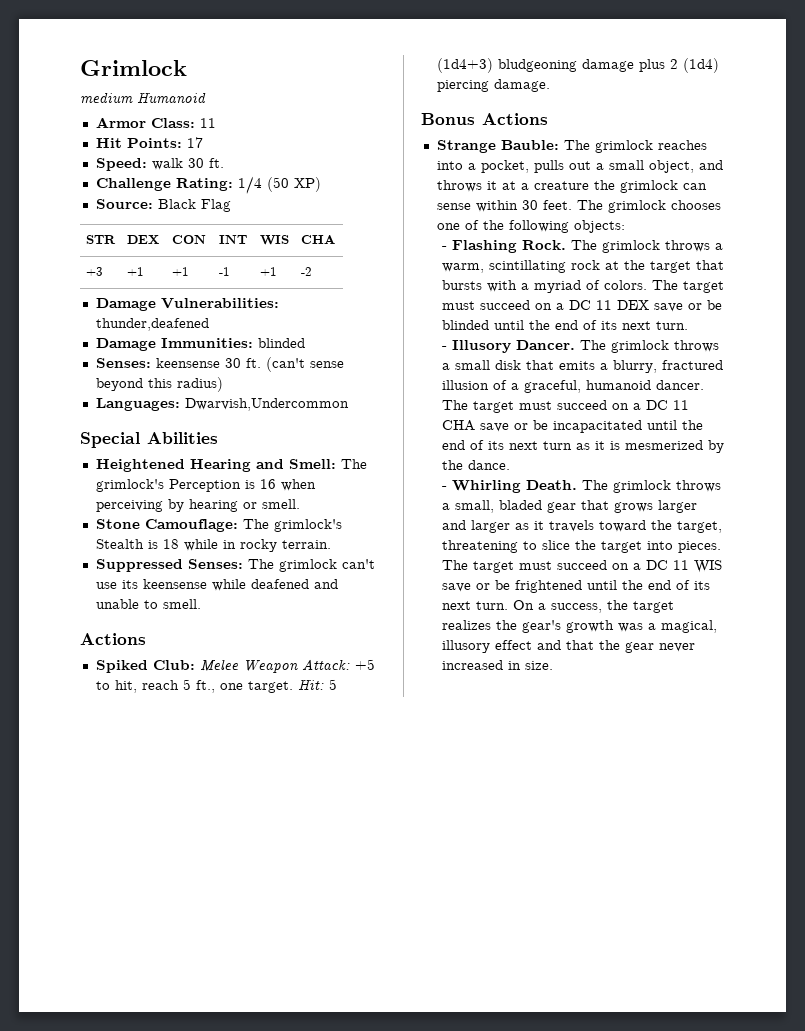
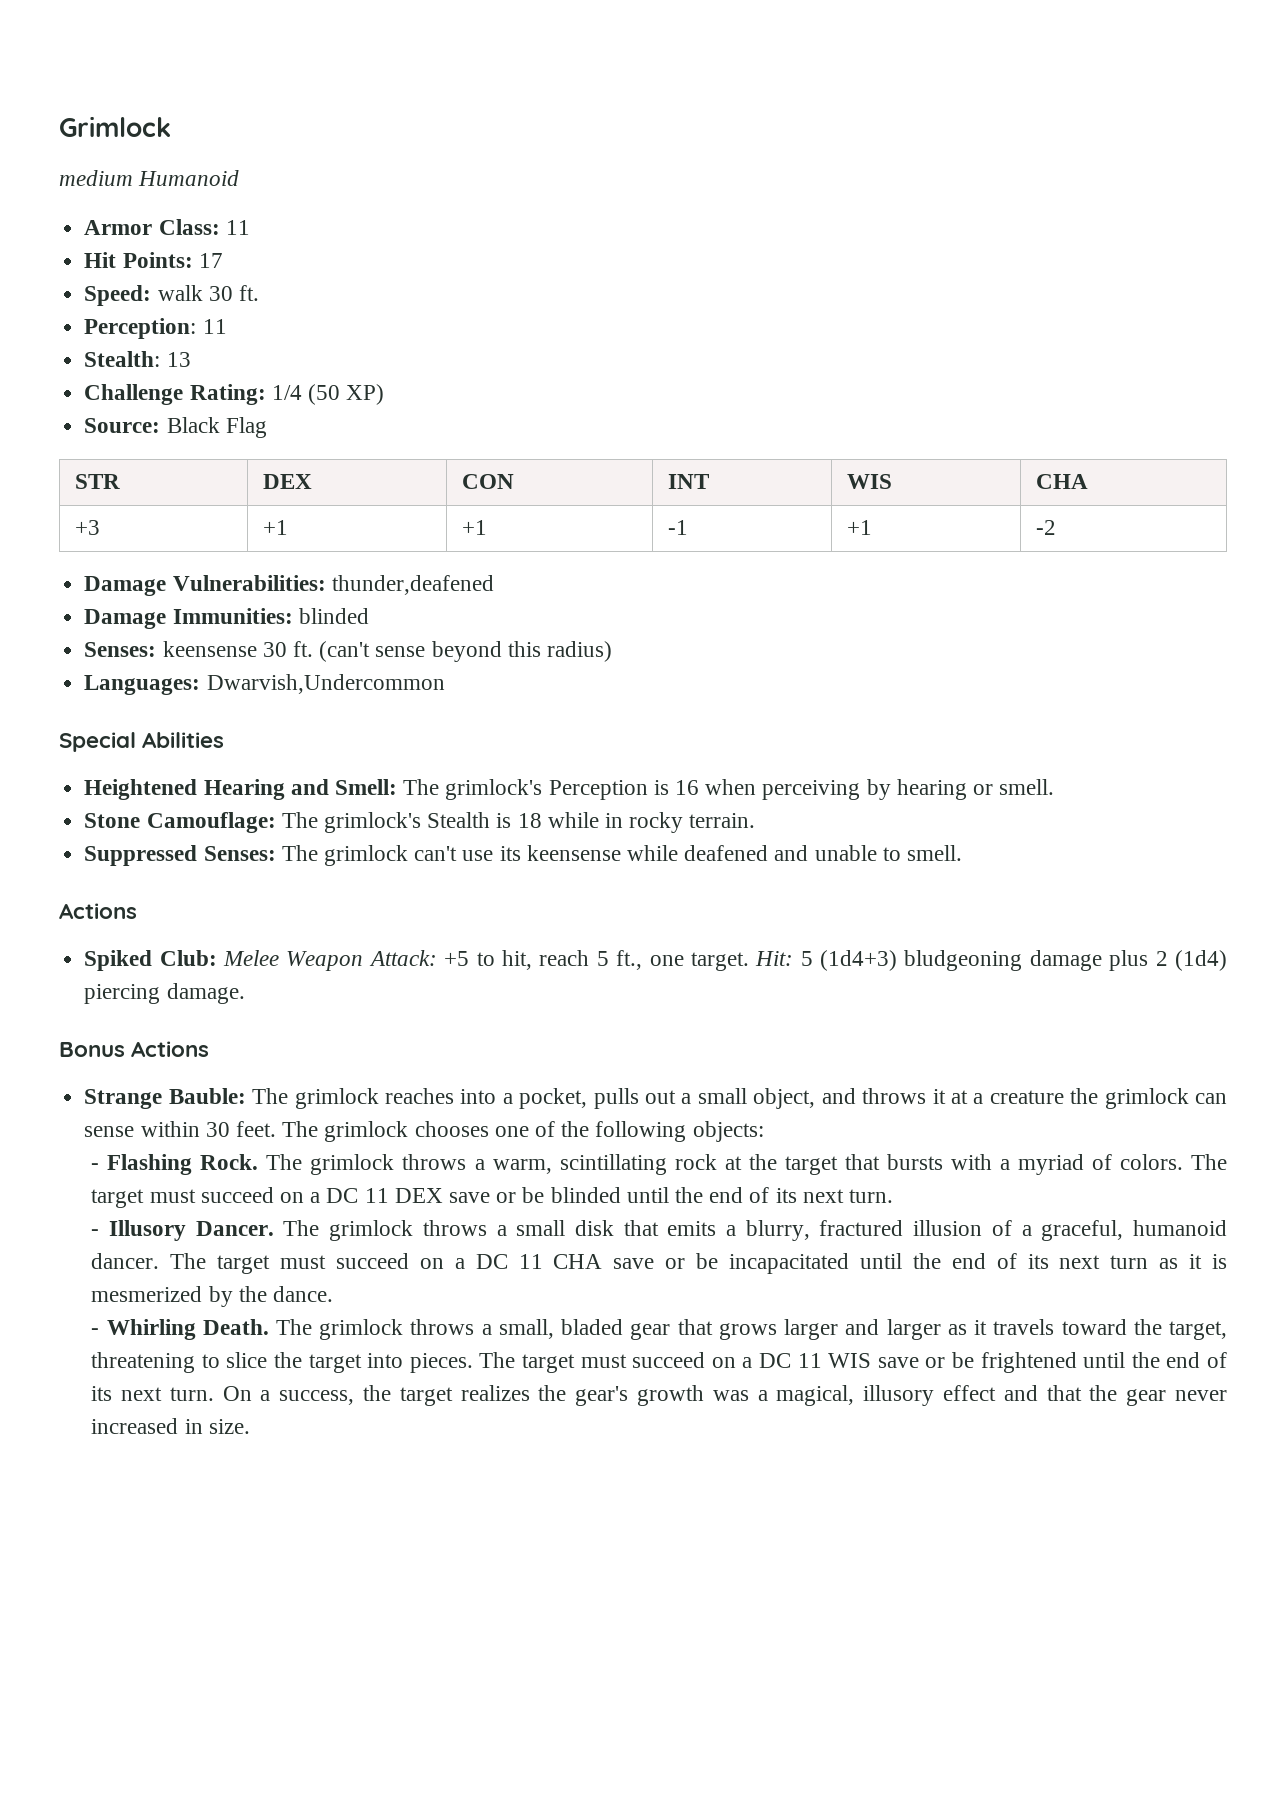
(224, 163) none -> [84,318,227,339] [84,351,191,367] // Perception: 11 // Stealth: 13

